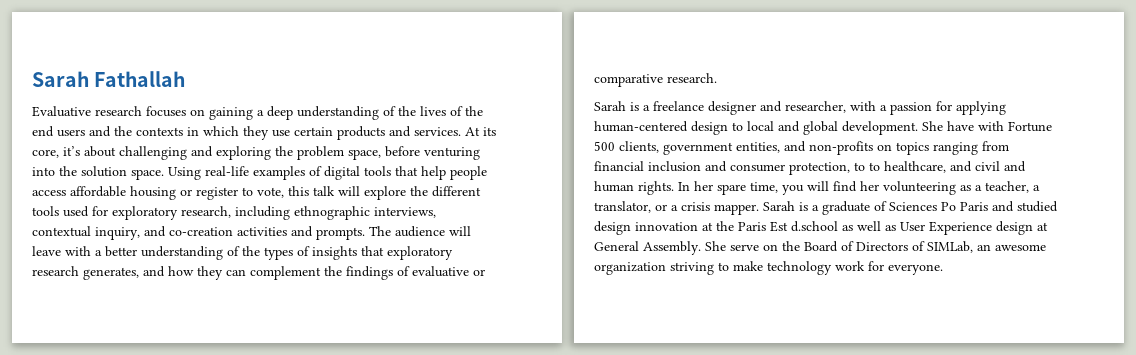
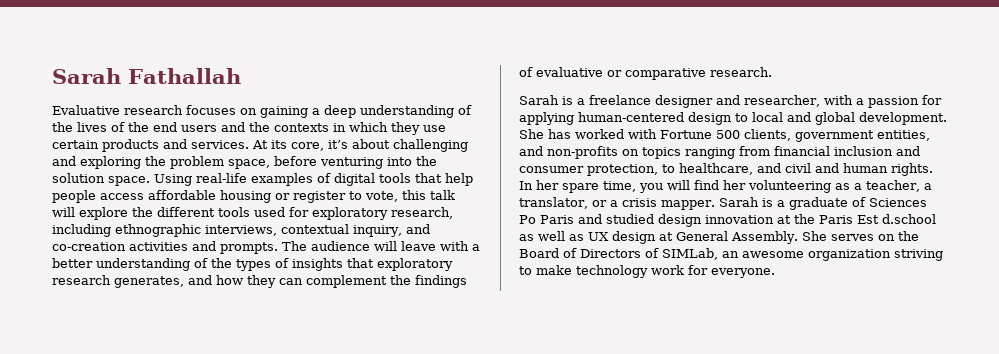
[947,121,974,131] have -> [548,129,624,139] has worked
[869,162,880,171] to -> (675, 168) none
[900,221,992,235] User Experience -> [588,232,609,241] UX
[730,244,759,251] serve -> [830,234,874,241] serves

